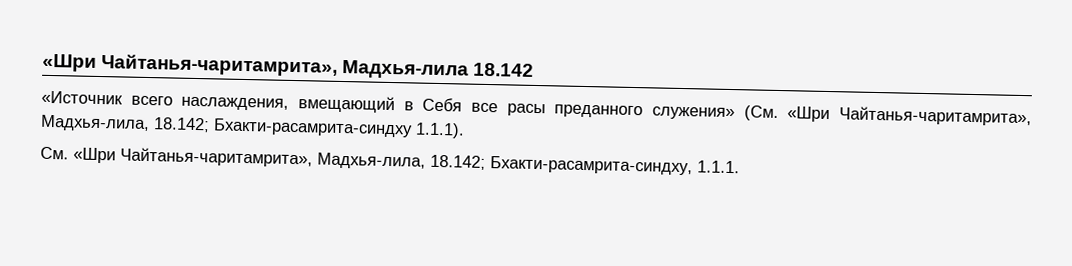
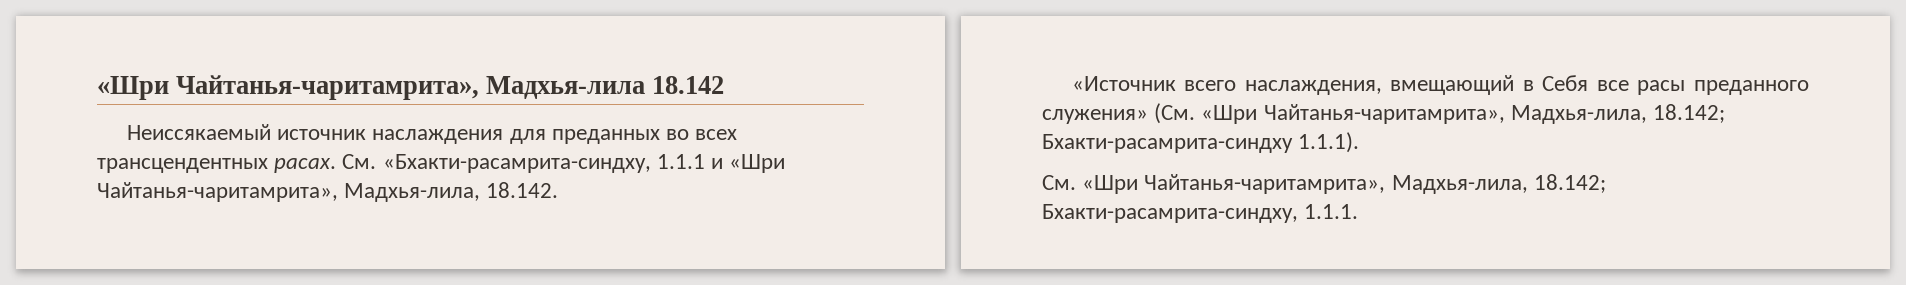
(535, 69) none -> [126,124,738,144] [97,154,786,173] [97,182,559,202] // Неиссякаемый источник наслаждения для преданных во всех трансцендентных расах. См. «Бхакти-расамрита-синдху, 1.1.1 и «Шри Чайтанья-чаритамрита», Мадхья-лила, 18.142.

